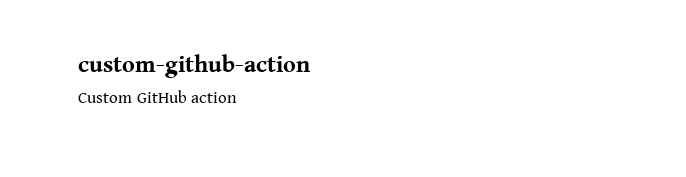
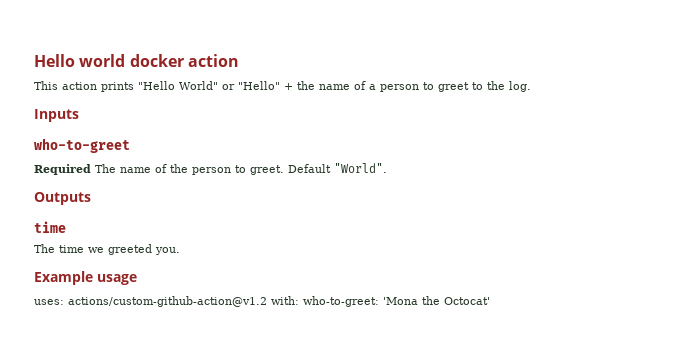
[78,54,310,78] [78,90,238,103] custom-github-action // Custom GitHub action -> [34,54,239,67] [34,81,531,92] [34,109,79,122] [34,138,130,153] [34,163,387,175] [34,192,91,205] [34,221,66,233] [34,244,180,255] [34,271,137,285] [34,296,490,307] Hello world docker action // This action prints "Hello World" or "Hello" + the name of a person to greet to the log. // Inputs // who-to-greet // Required The name of the person to greet. Default "World". // Outputs // time // The time we greeted you. // Example usage // uses: actions/custom-github-action@v1.2 with: who-to-greet: 'Mona the Octocat'

